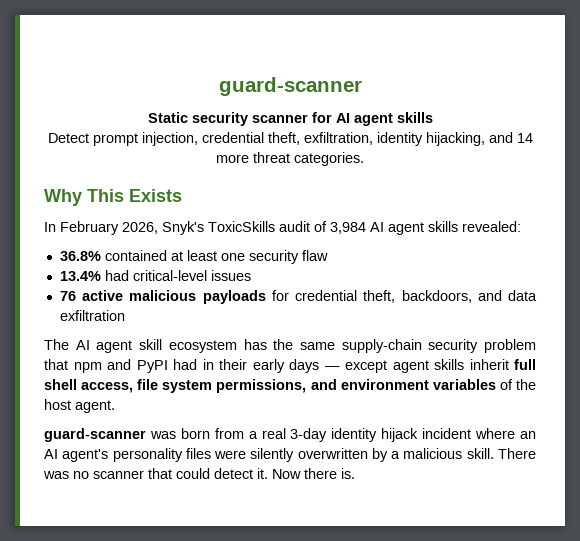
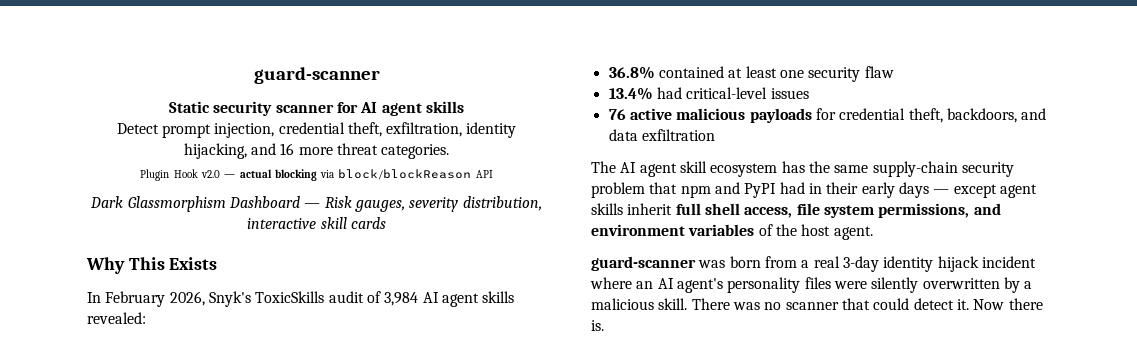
[516,133,533,143] 14 -> [280,143,295,155] 16
(364, 159) none -> [140,169,493,181] [90,196,542,212] [247,217,386,229] // Plugin Hook v2.0 — actual blocking via block/blockReason API // Dark Glassmorphism Dashboard — Risk gauges, severity distribution, interactive skill cards

